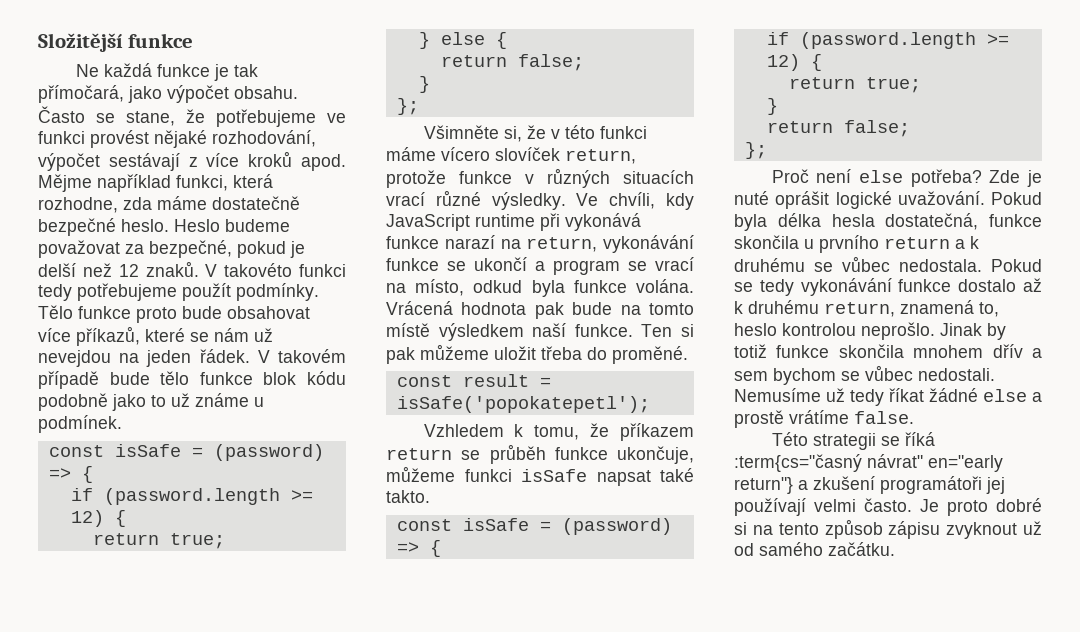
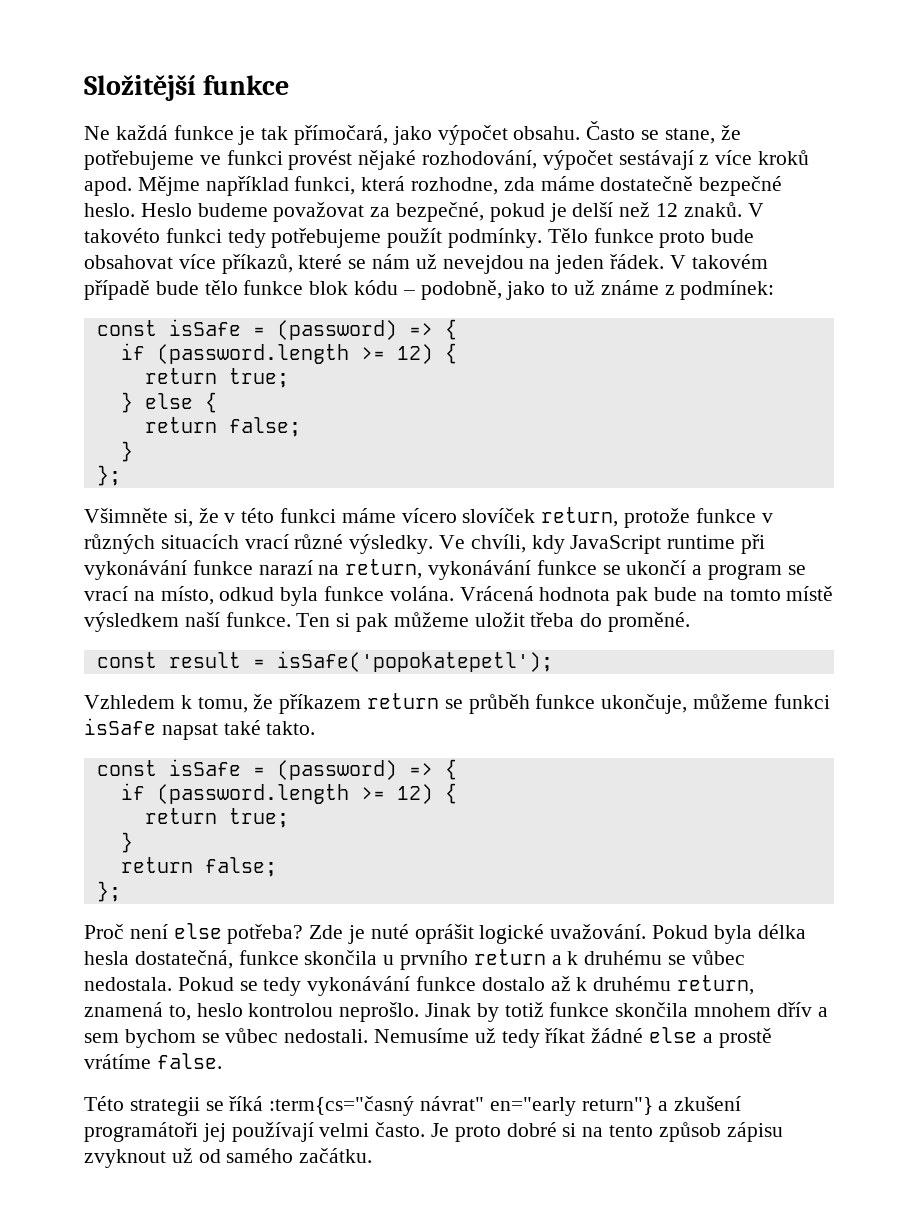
[38,393,108,411] podobně -> [402,280,502,300] – podobně,
[254,397,264,407] [38,415,122,433] u podmínek. -> [664,280,775,300] z podmínek:
[565,213,641,231] vykonává -> [84,560,187,580] vykonávání

